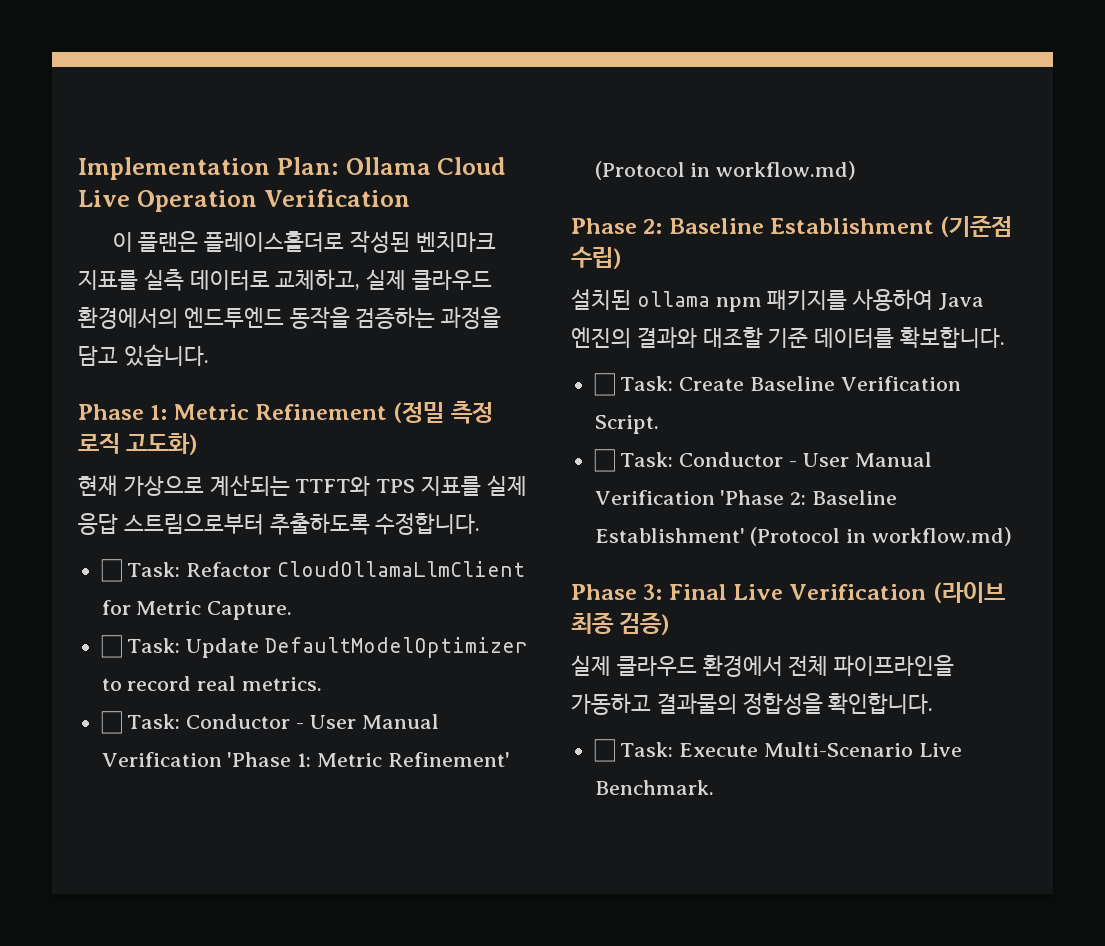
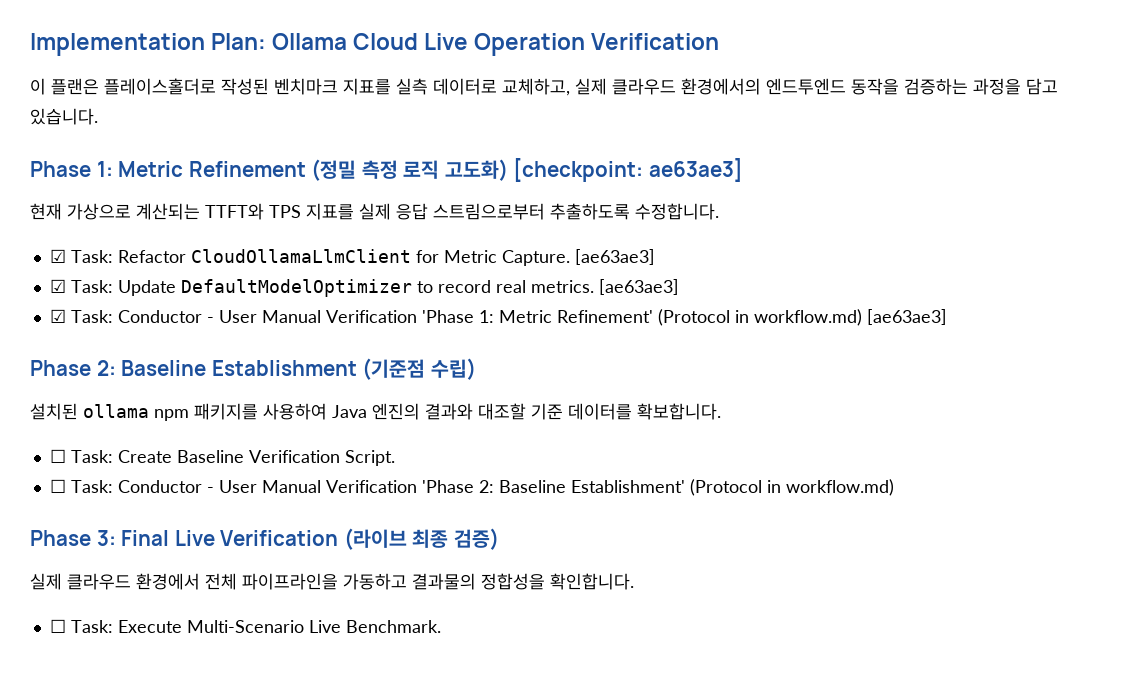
(198, 444) none -> [513,158,743,182] [checkpoint: ae63ae3]
[100,559,122,582] ☐ -> [49,249,66,263] ☑
[100,635,122,658] // ☐ -> [574,249,655,265] [49,279,66,293] [ae63ae3] // ☑
[100,711,122,734] // ☐ -> [598,279,679,295] [49,309,66,323] [ae63ae3] // ☑
(857, 170) none -> [866,309,947,325] [ae63ae3]

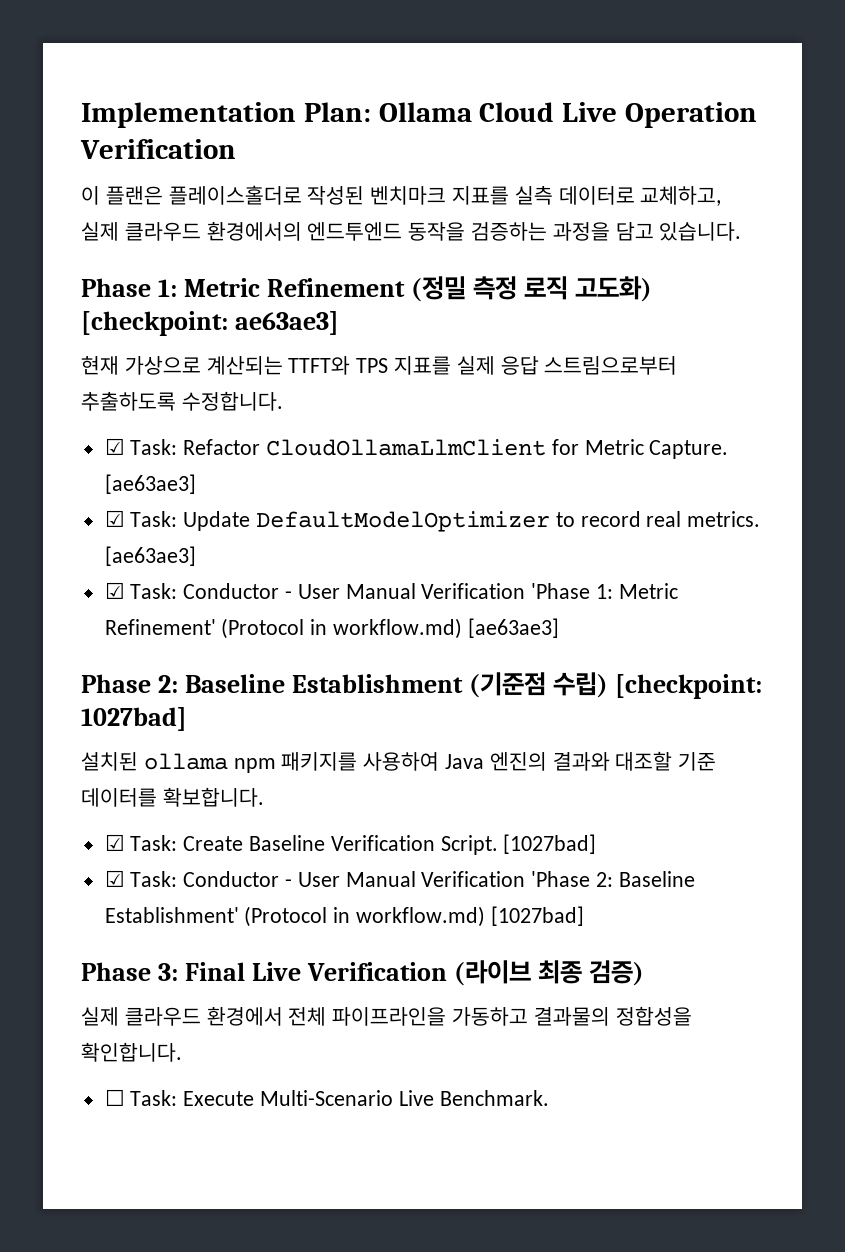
(476, 369) none -> [615,674,763,699] [81,707,187,731] [checkpoint: 1027bad]
[49,449,66,463] ☐ -> [104,834,125,851] ☑
[49,479,66,493] // ☐ -> [503,834,597,854] [104,870,125,887] [1027bad] // ☑
(894, 487) none -> [490,906,584,926] [1027bad]

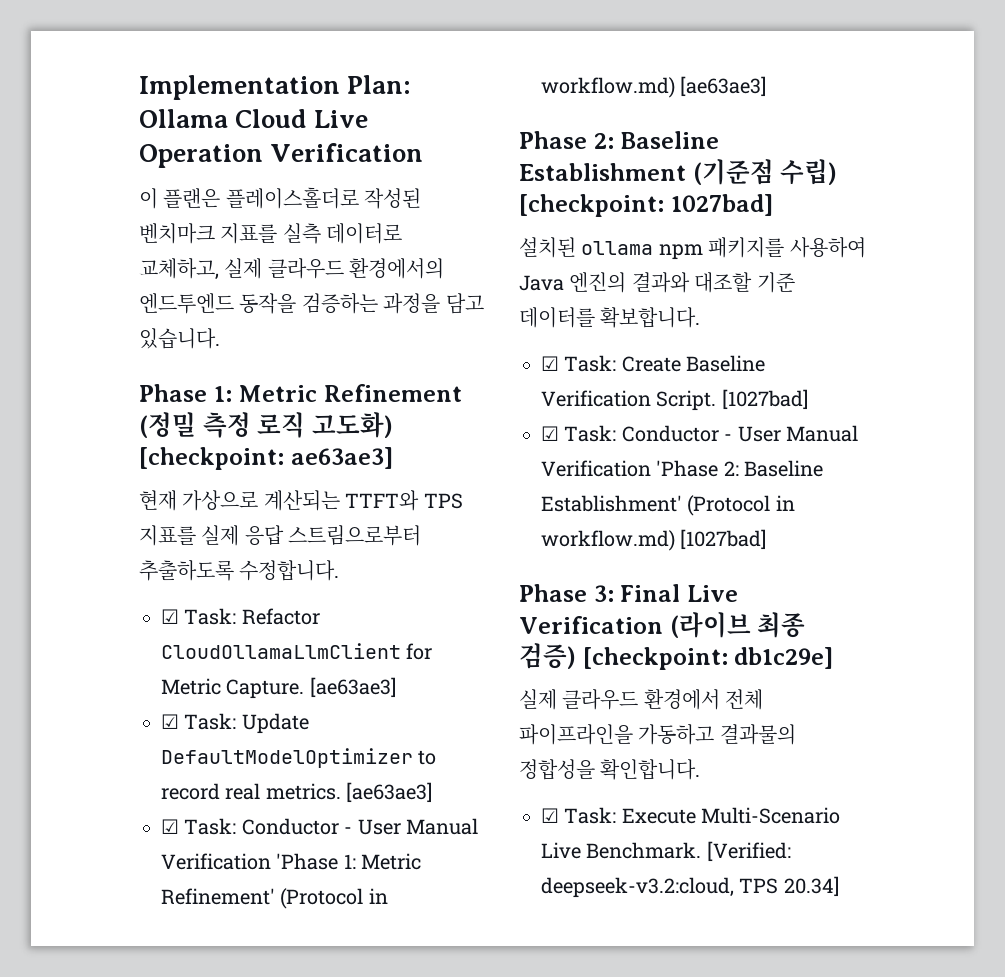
(645, 973) none -> [582,647,834,670] [checkpoint: db1c29e]
[104,1089,125,1106] ☐ -> [541,808,559,823] ☑
(549, 1098) none -> [706,841,791,862] [541,876,839,898] [Verified: deepseek-v3.2:cloud, TPS 20.34]

